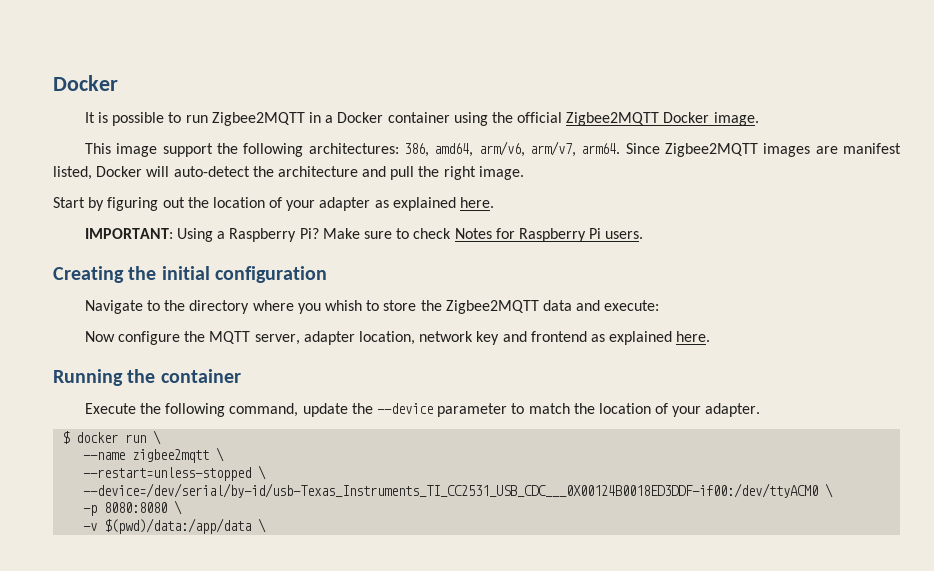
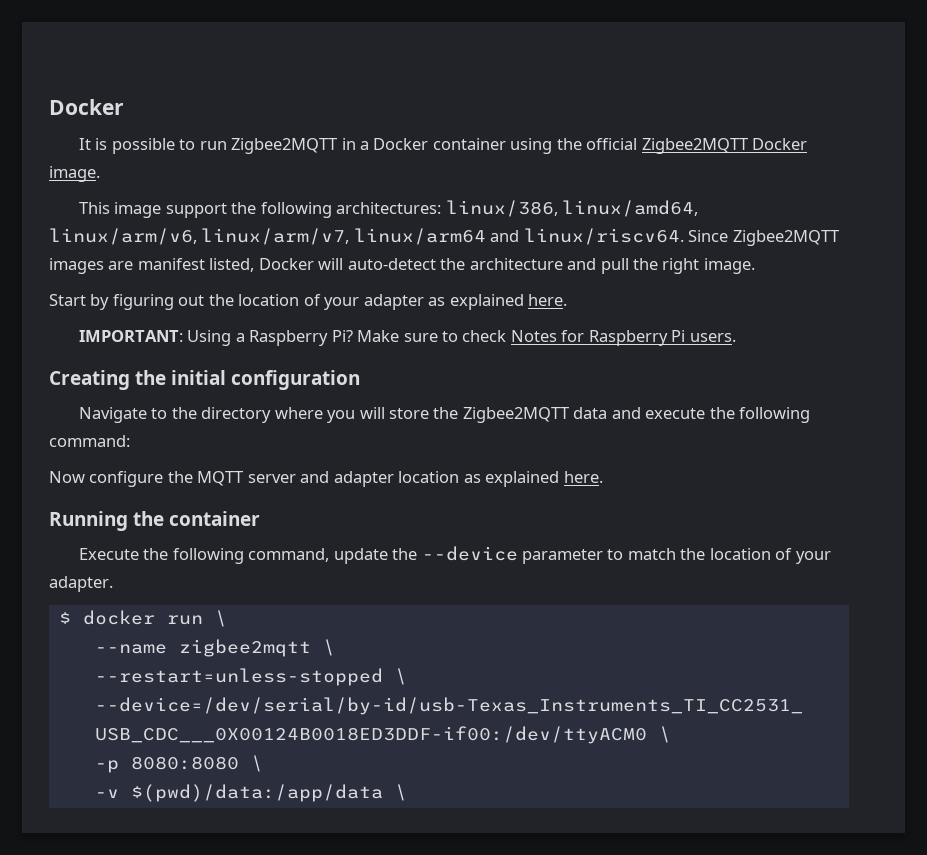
[403,141,621,157] 386, amd64, arm/v6, arm/v7, arm64. -> [445,200,698,217] [49,228,684,245] linux/386, linux/amd64, linux/arm/v6, linux/arm/v7, linux/arm64 and linux/riscv64.
[324,300,380,311] whish to -> [359,407,385,419] will
[604,300,660,311] execute: -> [645,407,811,423] [49,435,130,447] execute the following command:
[254,331,587,345] server, adapter location, network key and frontend -> [247,471,460,487] server and adapter location

